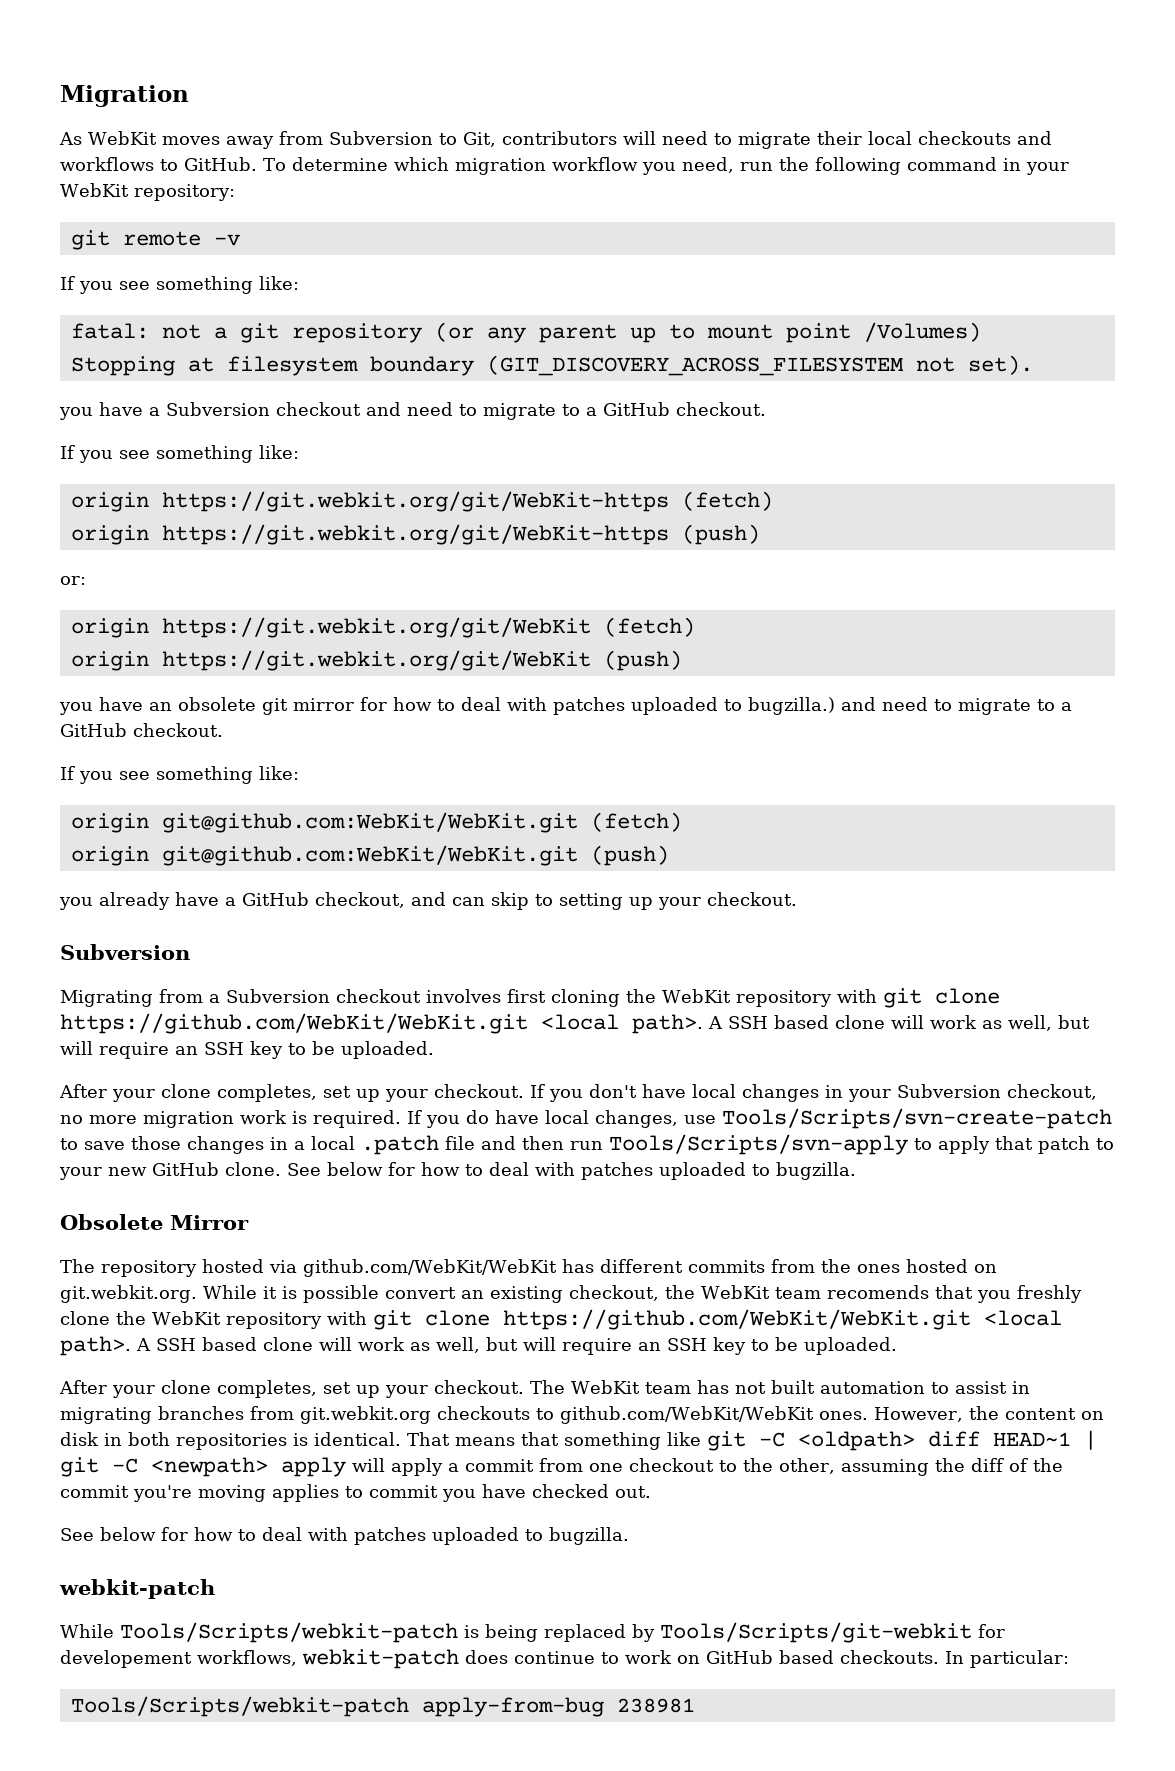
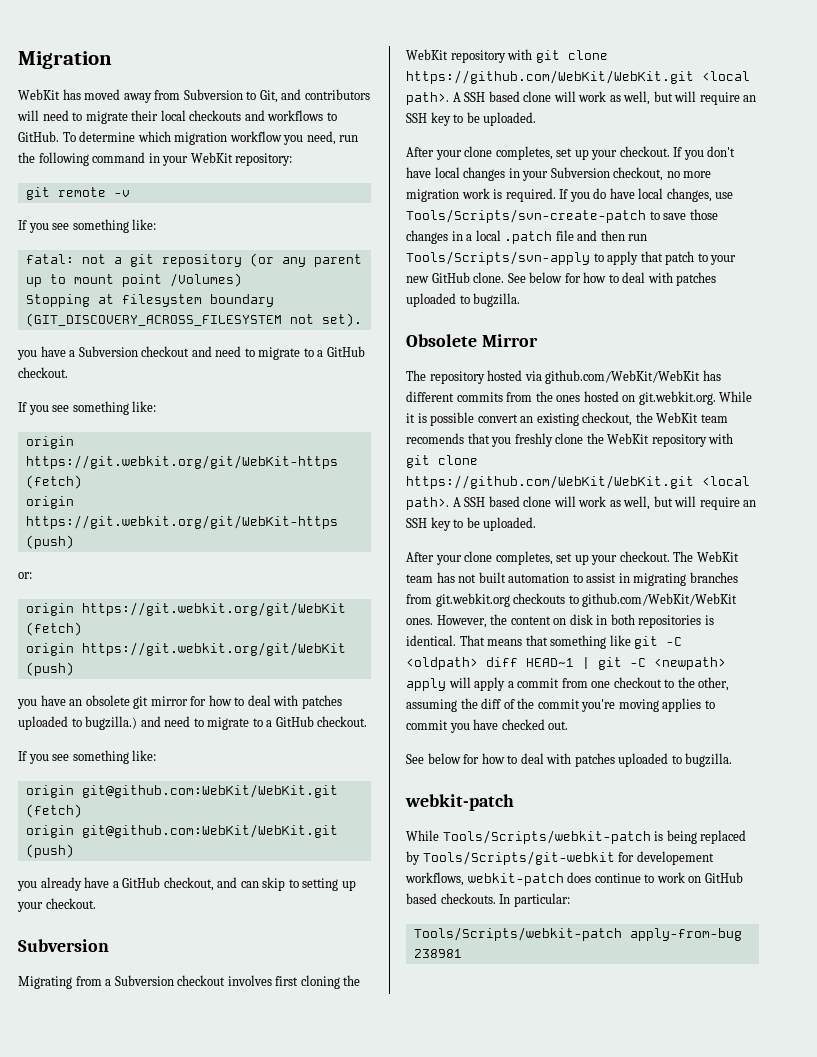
[59,131,220,145] As WebKit moves -> [18,89,121,100] WebKit has moved
(496, 139) none -> [281,89,302,100] and

